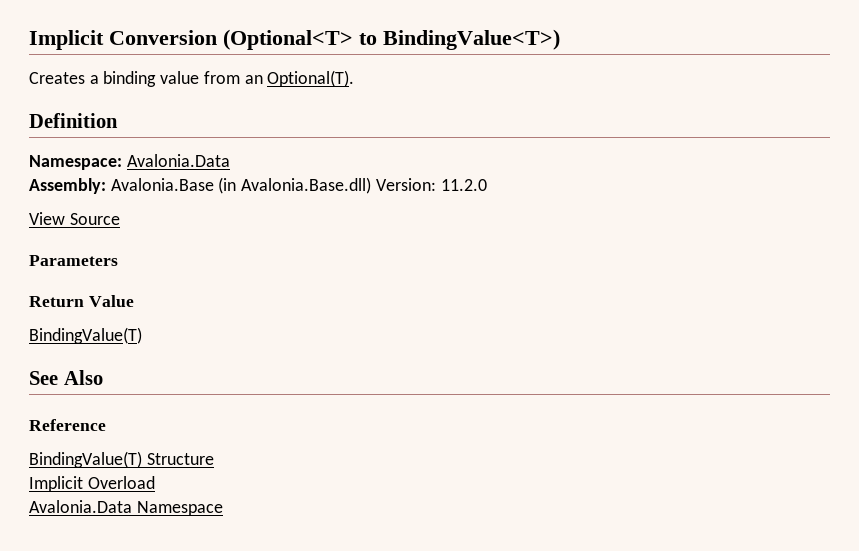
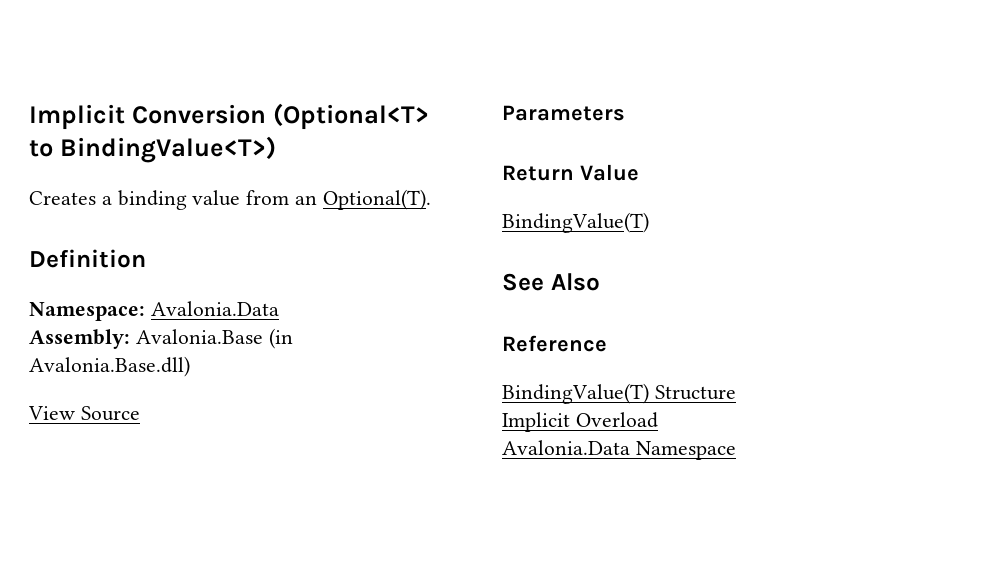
[375,178,487,191] Version: 11.2.0 -> (190, 366) none

